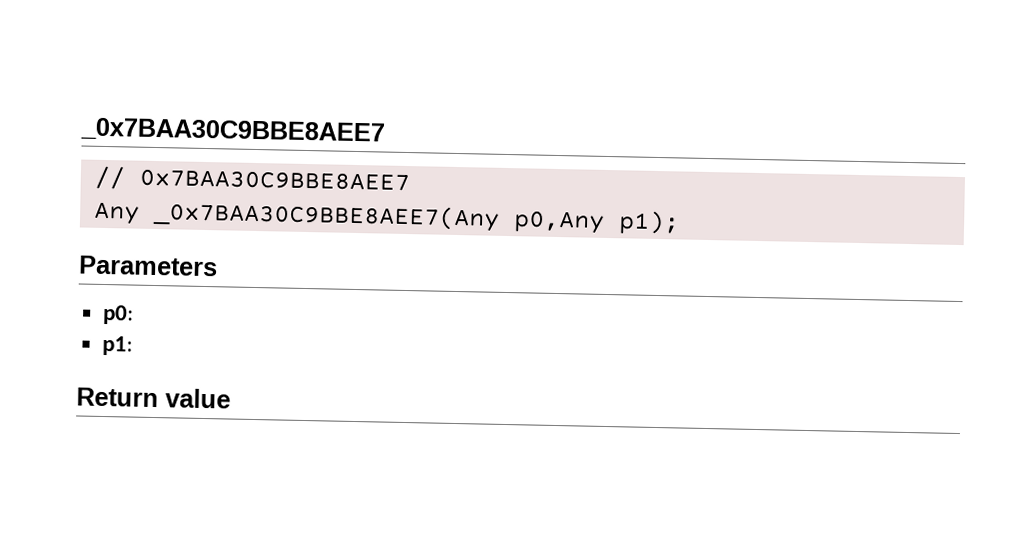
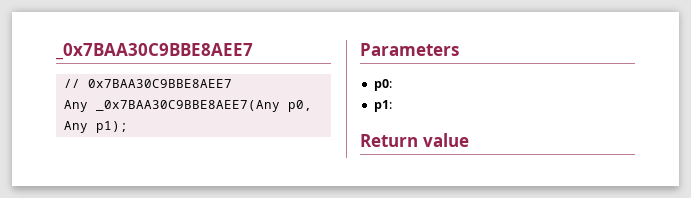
[512,210,605,234] p0,Any -> [287,100,312,112] [63,121,88,133] p0, Any

